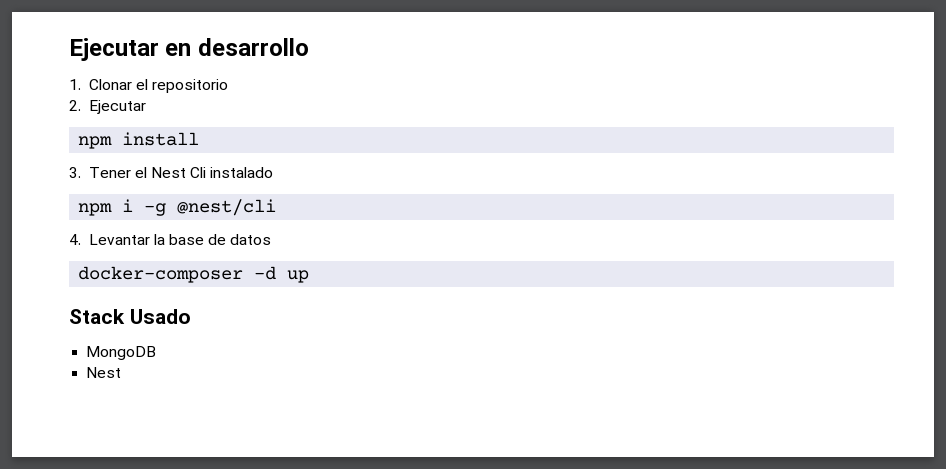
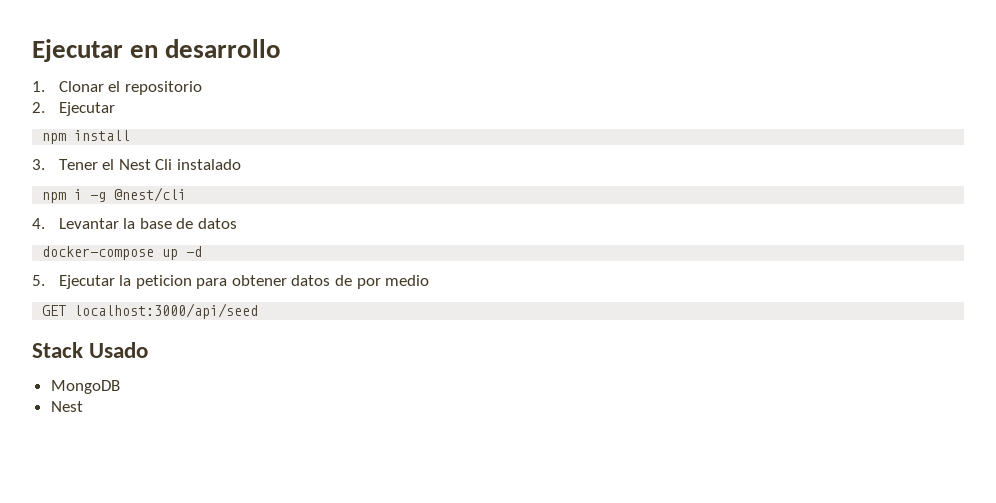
[78,266,244,283] docker-composer -> [42,246,179,260] docker-compose up
[287,270,310,283] up -> [32,275,430,289] [42,303,259,319] // 5. Ejecutar la peticion para obtener datos de por medio // GET localhost:3000/api/seed

